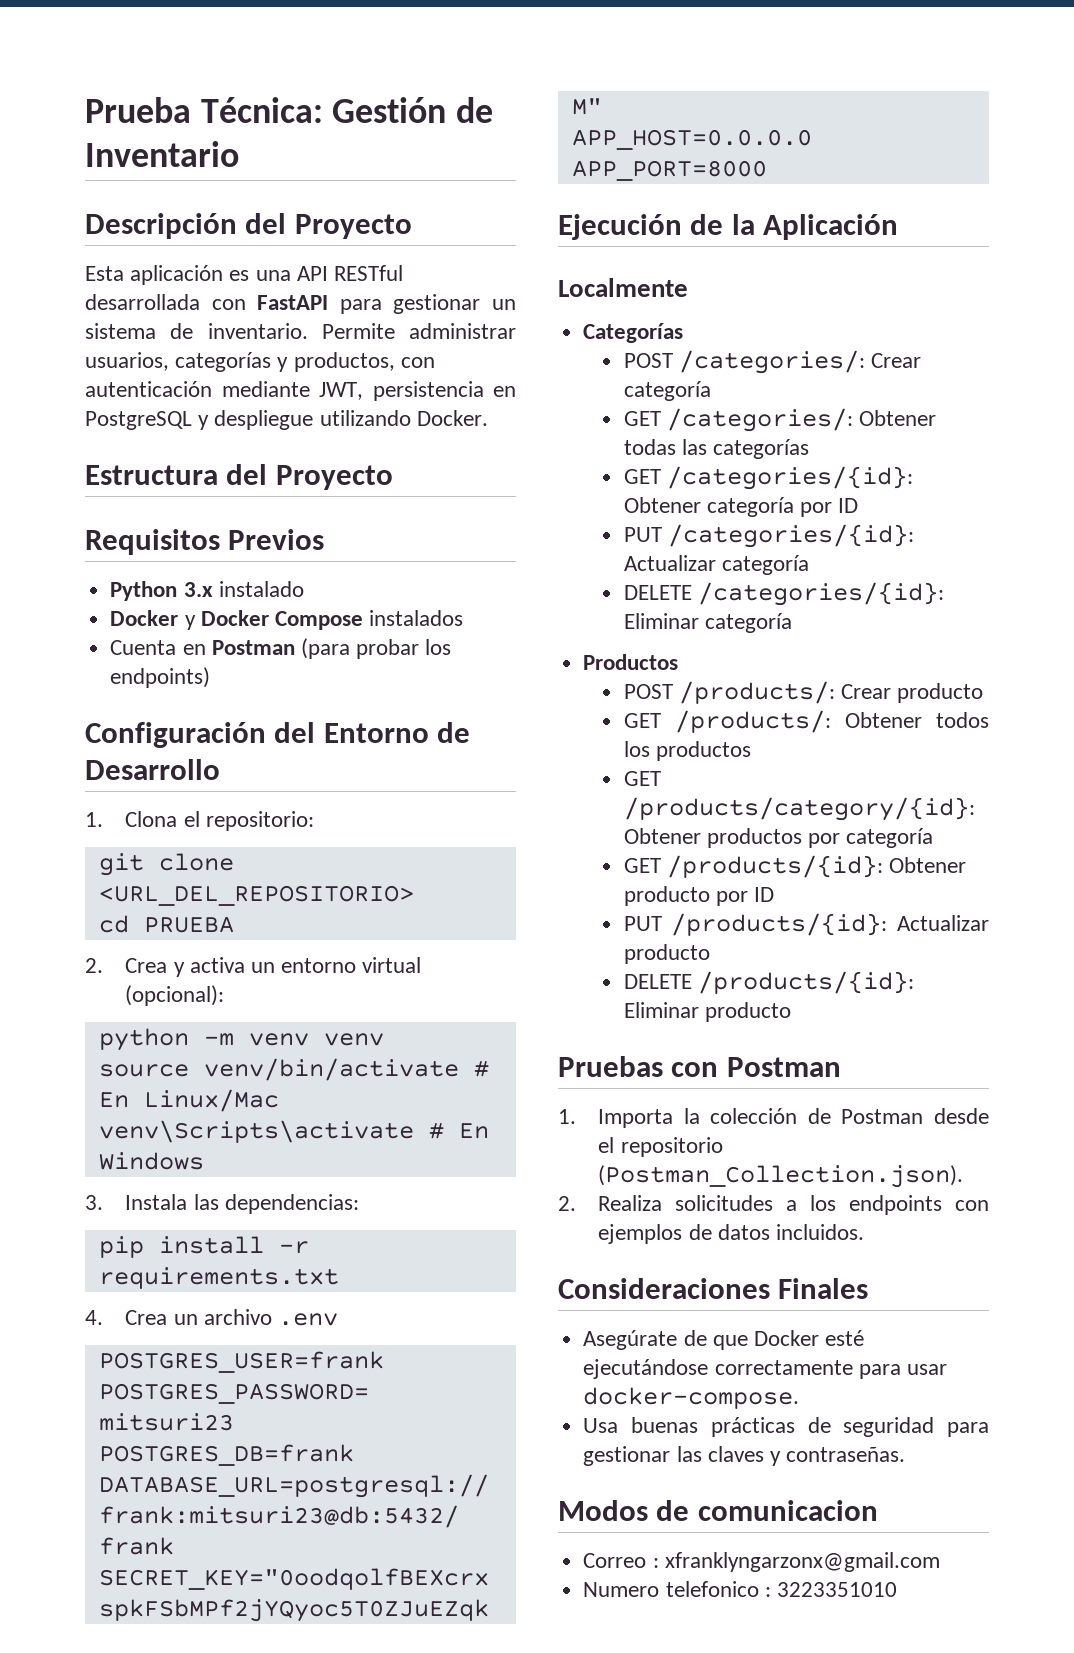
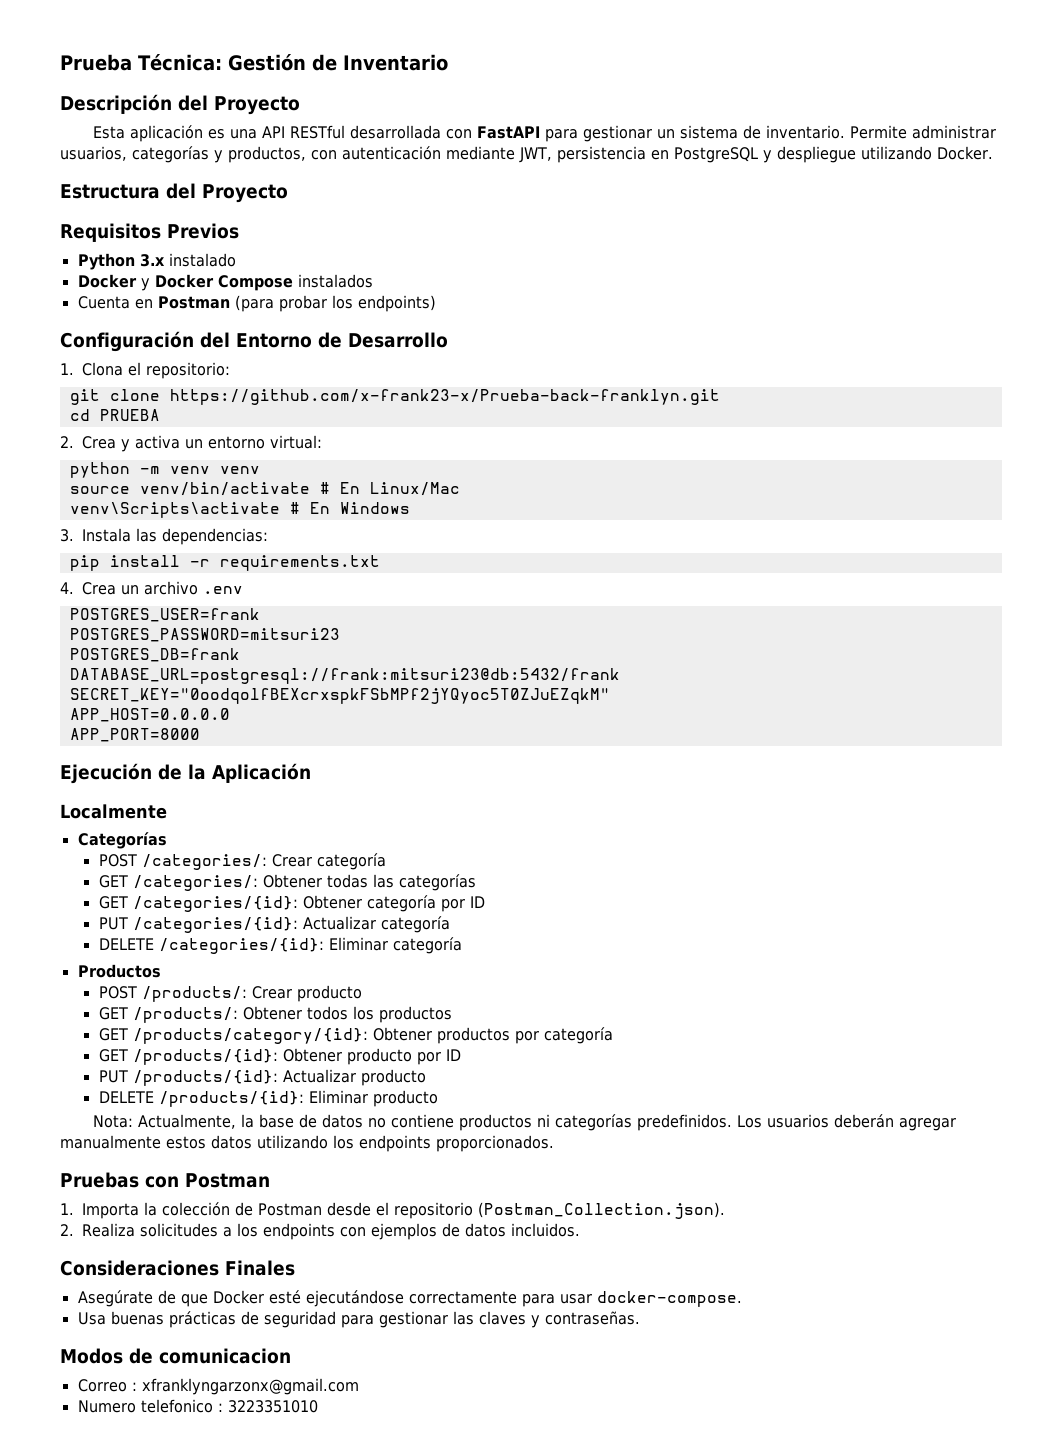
[98,885,414,906] <URL_DEL_REPOSITORIO> -> [169,389,720,405] https://github.com/x-frank23-x/Prueba-back-franklyn.git
[362,957,422,973] [125,985,225,1006] virtual (opcional): -> [270,435,322,449] virtual:
(791, 1012) none -> [92,1114,956,1131] [60,1135,554,1152] // Nota: Actualmente, la base de datos no contiene productos ni categorías predefinidos. Los usuarios deberán agregar manualmente estos datos utilizando los endpoints proporcionados.

